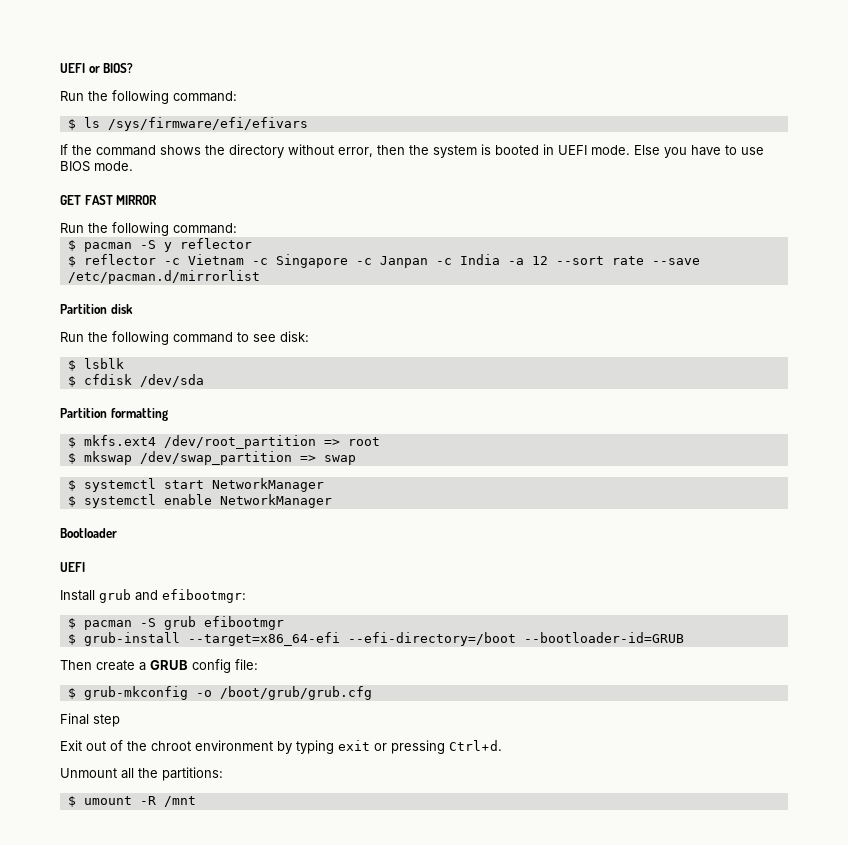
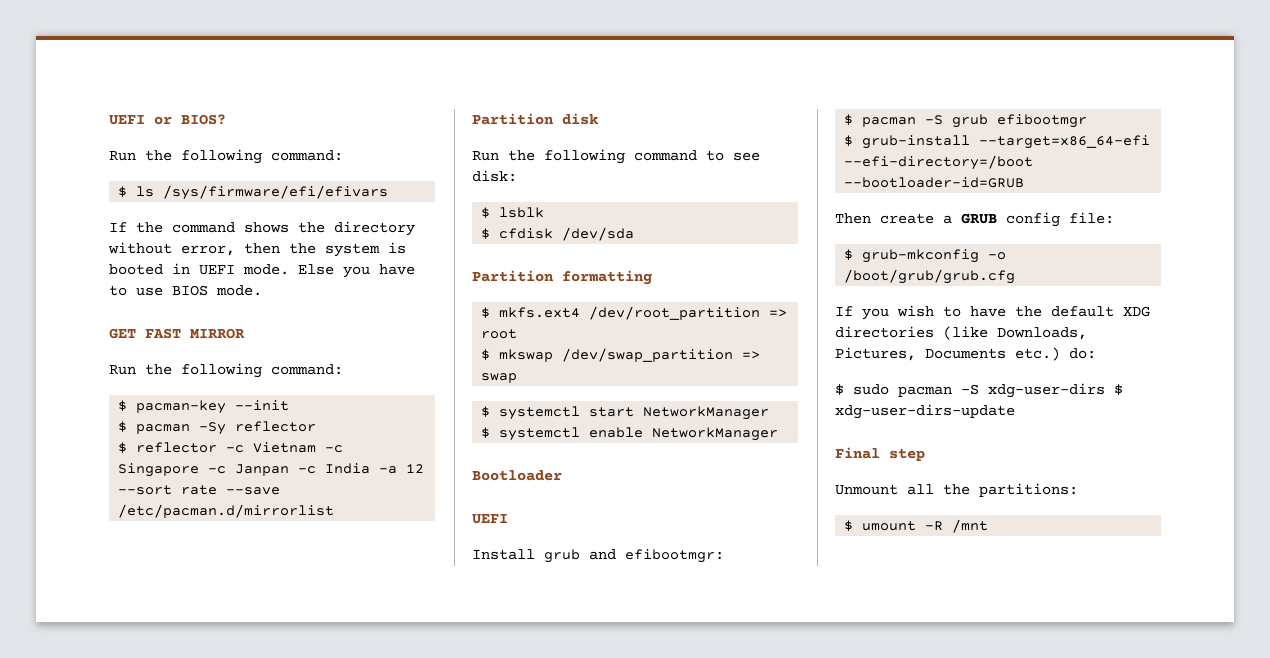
[67,240,172,252] // $ pacman -S y -> [118,400,290,414] [118,421,227,435] // $ pacman-key --init // $ pacman -Sy
[60,713,120,727] [60,740,502,754] Final step // Exit out of the chroot environment by typing exit or pressing Ctrl+d. -> [835,305,1150,320] [835,326,1087,340] [835,347,1096,361] [835,383,1123,398] [835,404,1015,419] [835,447,925,461] If you wish to have the default XDG directories (like Downloads, Pictures, Documents etc.) do: // $ sudo pacman -S xdg-user-dirs $ xdg-user-dirs-update // Final step

